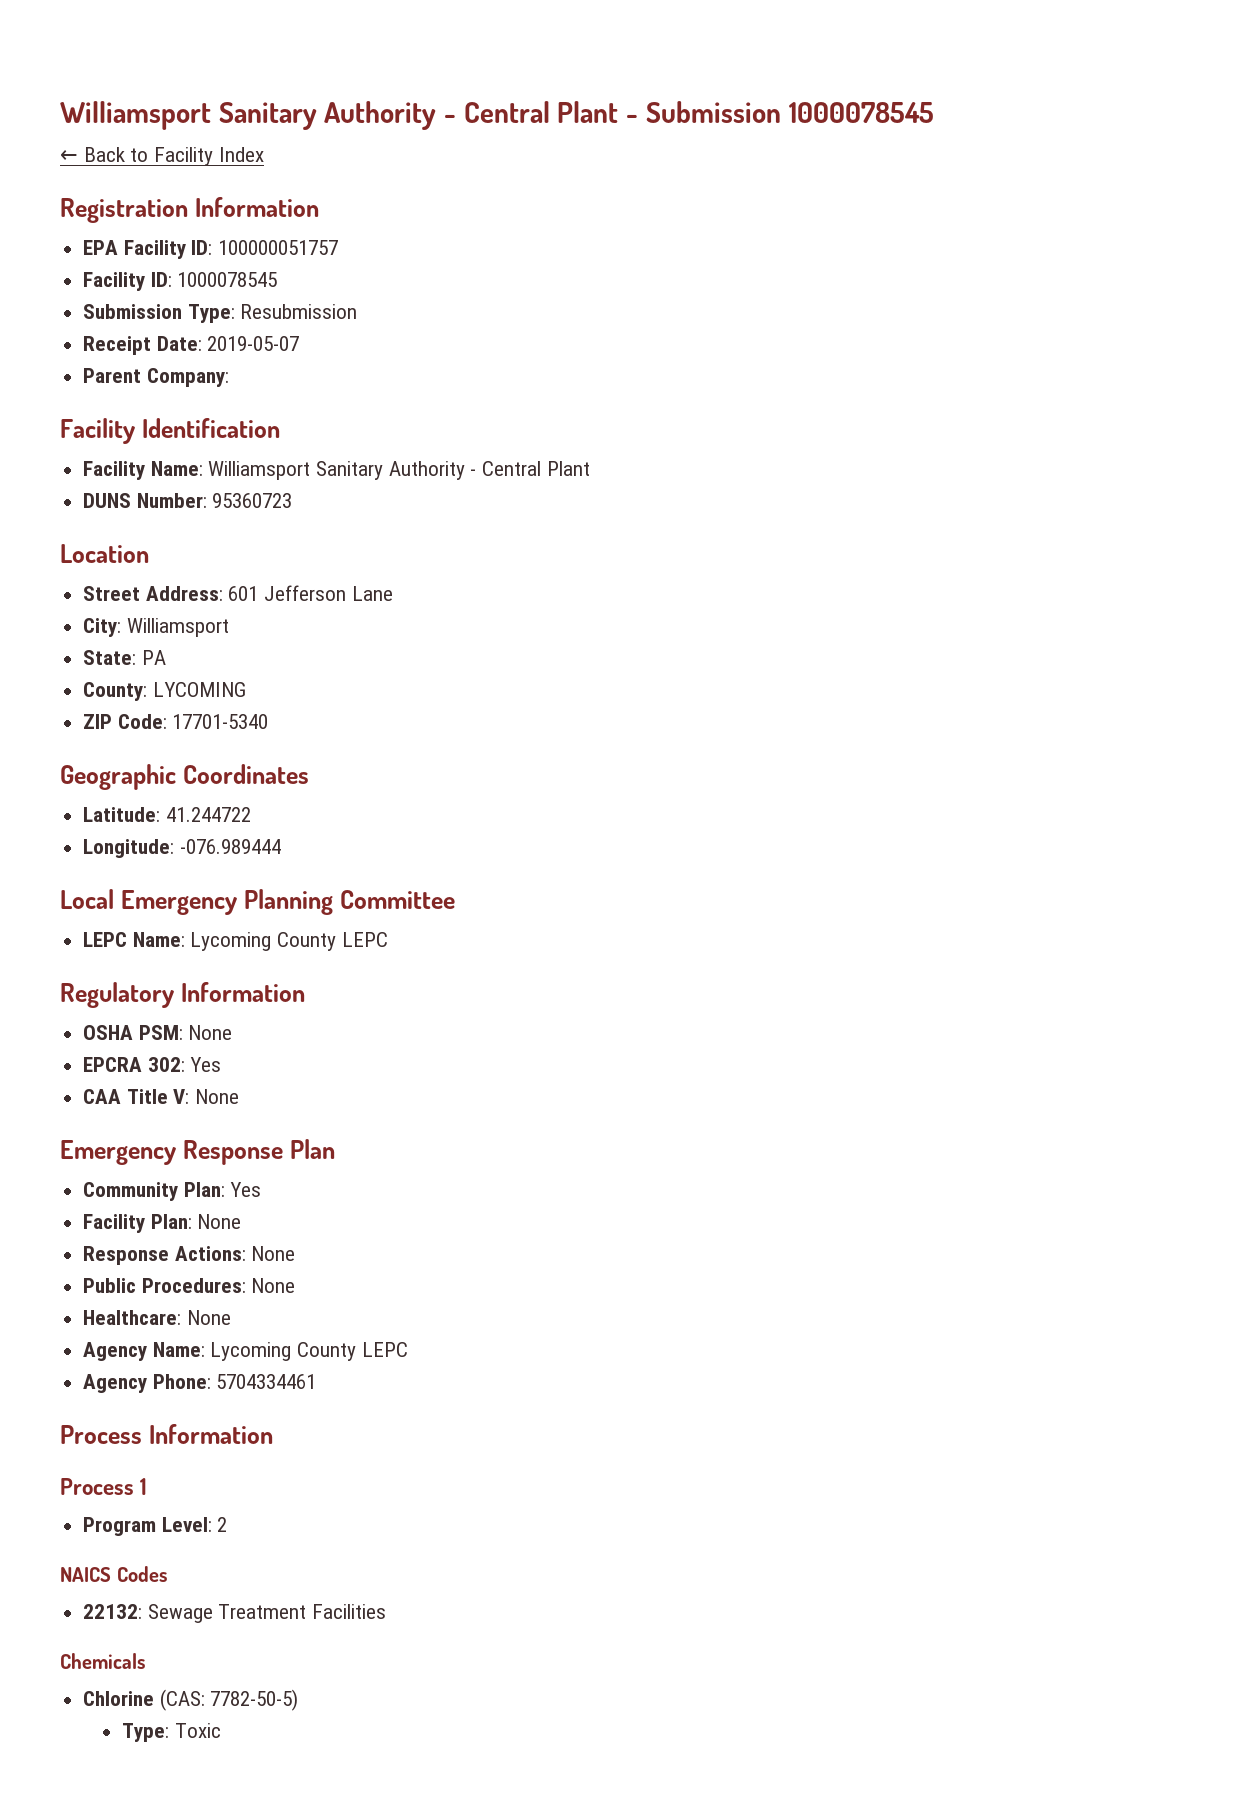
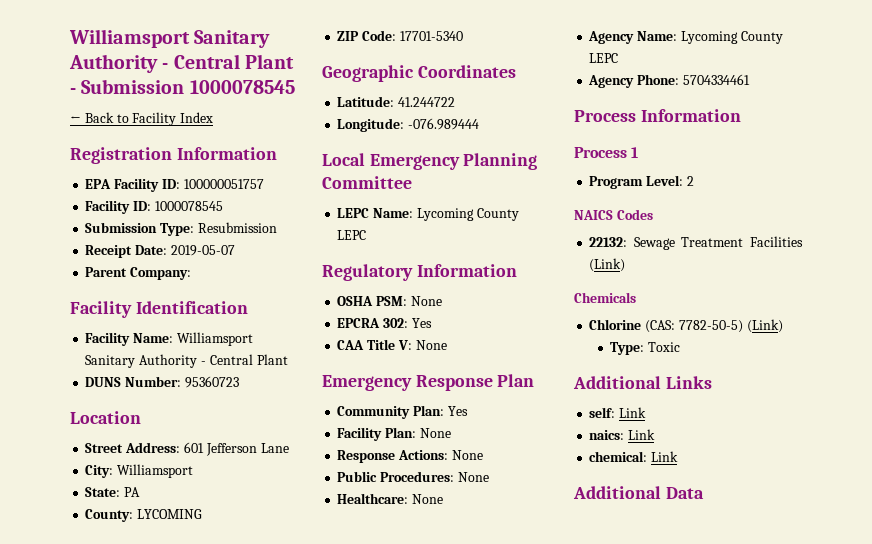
(387, 1611) none -> [589,258,626,272] (Link)
(299, 1700) none -> [746,319,783,333] (Link)
(221, 1730) none -> [573,376,712,389] [589,407,647,418] [589,429,656,440] [589,451,679,462] [573,486,704,499] // Additional Links // self: Link // naics: Link // chemical: Link // Additional Data

